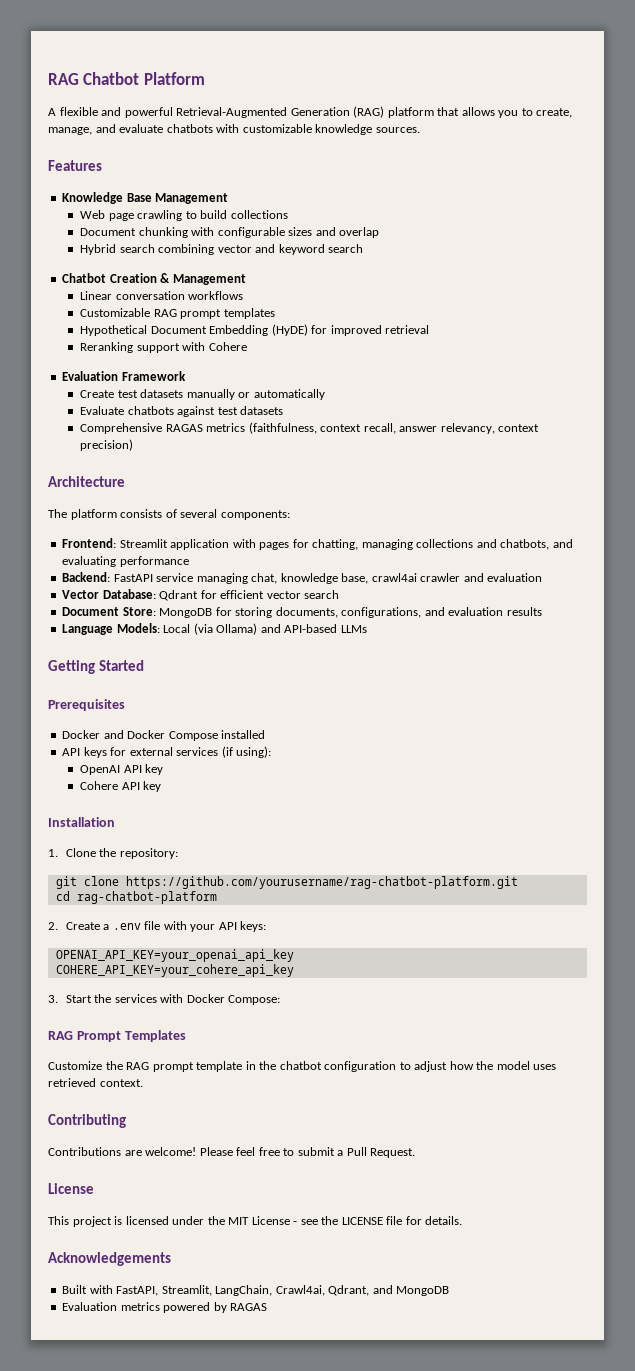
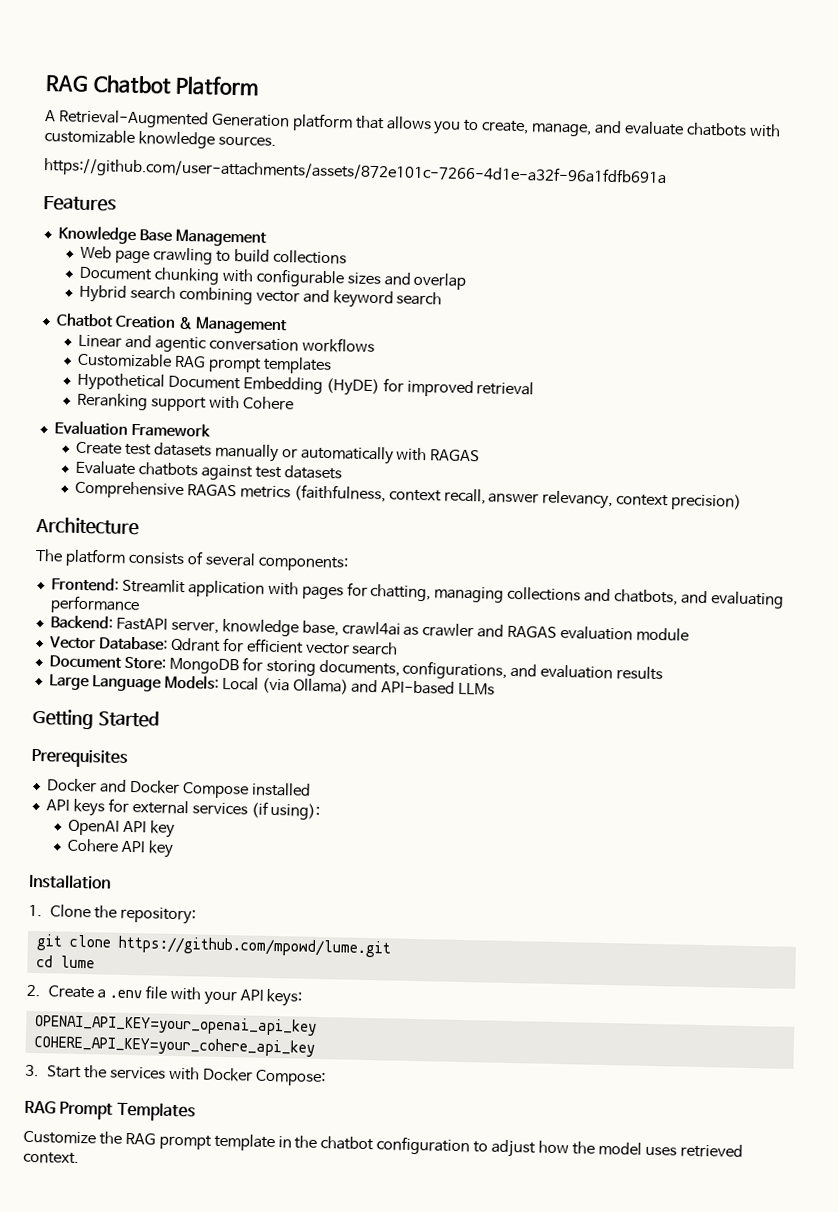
[59,107,173,118] flexible and powerful -> (56, 116) none
[353,106,385,118] (RAG) -> (290, 120) none
(420, 130) none -> [43,157,667,188] // https://github.com/user-attachments/assets/872e101c-7266-4d1e-a32f-96a1fdfb691a
(113, 295) none -> [124,334,207,353] and agentic
(325, 394) none -> [396,447,481,463] with RAGAS
[156,573,278,584] service managing chat, -> [170,620,219,634] server,
(417, 577) none -> [403,626,420,637] as
[487,573,543,582] evaluation -> [507,625,690,642] RAGAS evaluation module
(542, 611) none -> [48,674,90,691] Large
[125,876,518,889] https://github.com/yourusername/rag-chatbot-platform.git -> [117,935,391,958] https://github.com/mpowd/lume.git
[76,891,217,904] rag-chatbot-platform -> [59,955,95,969] lume
[48,1114,126,1128] [48,1147,416,1158] [48,1183,94,1194] [48,1216,463,1227] [48,1252,171,1266] [62,1285,450,1296] [62,1302,268,1313] // Contributing // Contributions are welcome! Please feel free to submit a Pull Request. // License // This project is licensed under the MIT License - see the LICENSE file for details. // Acknowledgements // Built with FastAPI, Streamlit, LangChain, Crawl4ai, Qdrant, and MongoDB // Evaluation metrics powered by RAGAS -> (79, 1157) none

